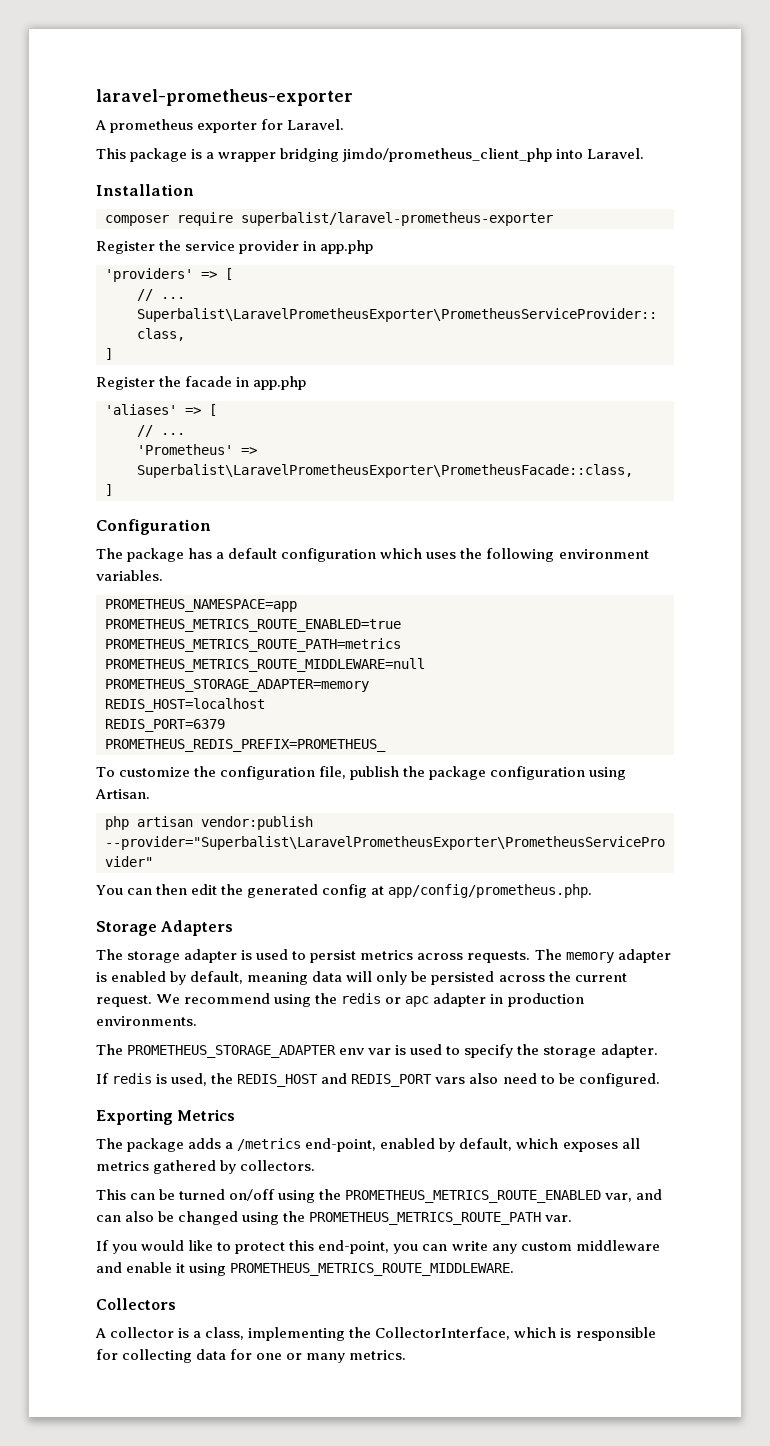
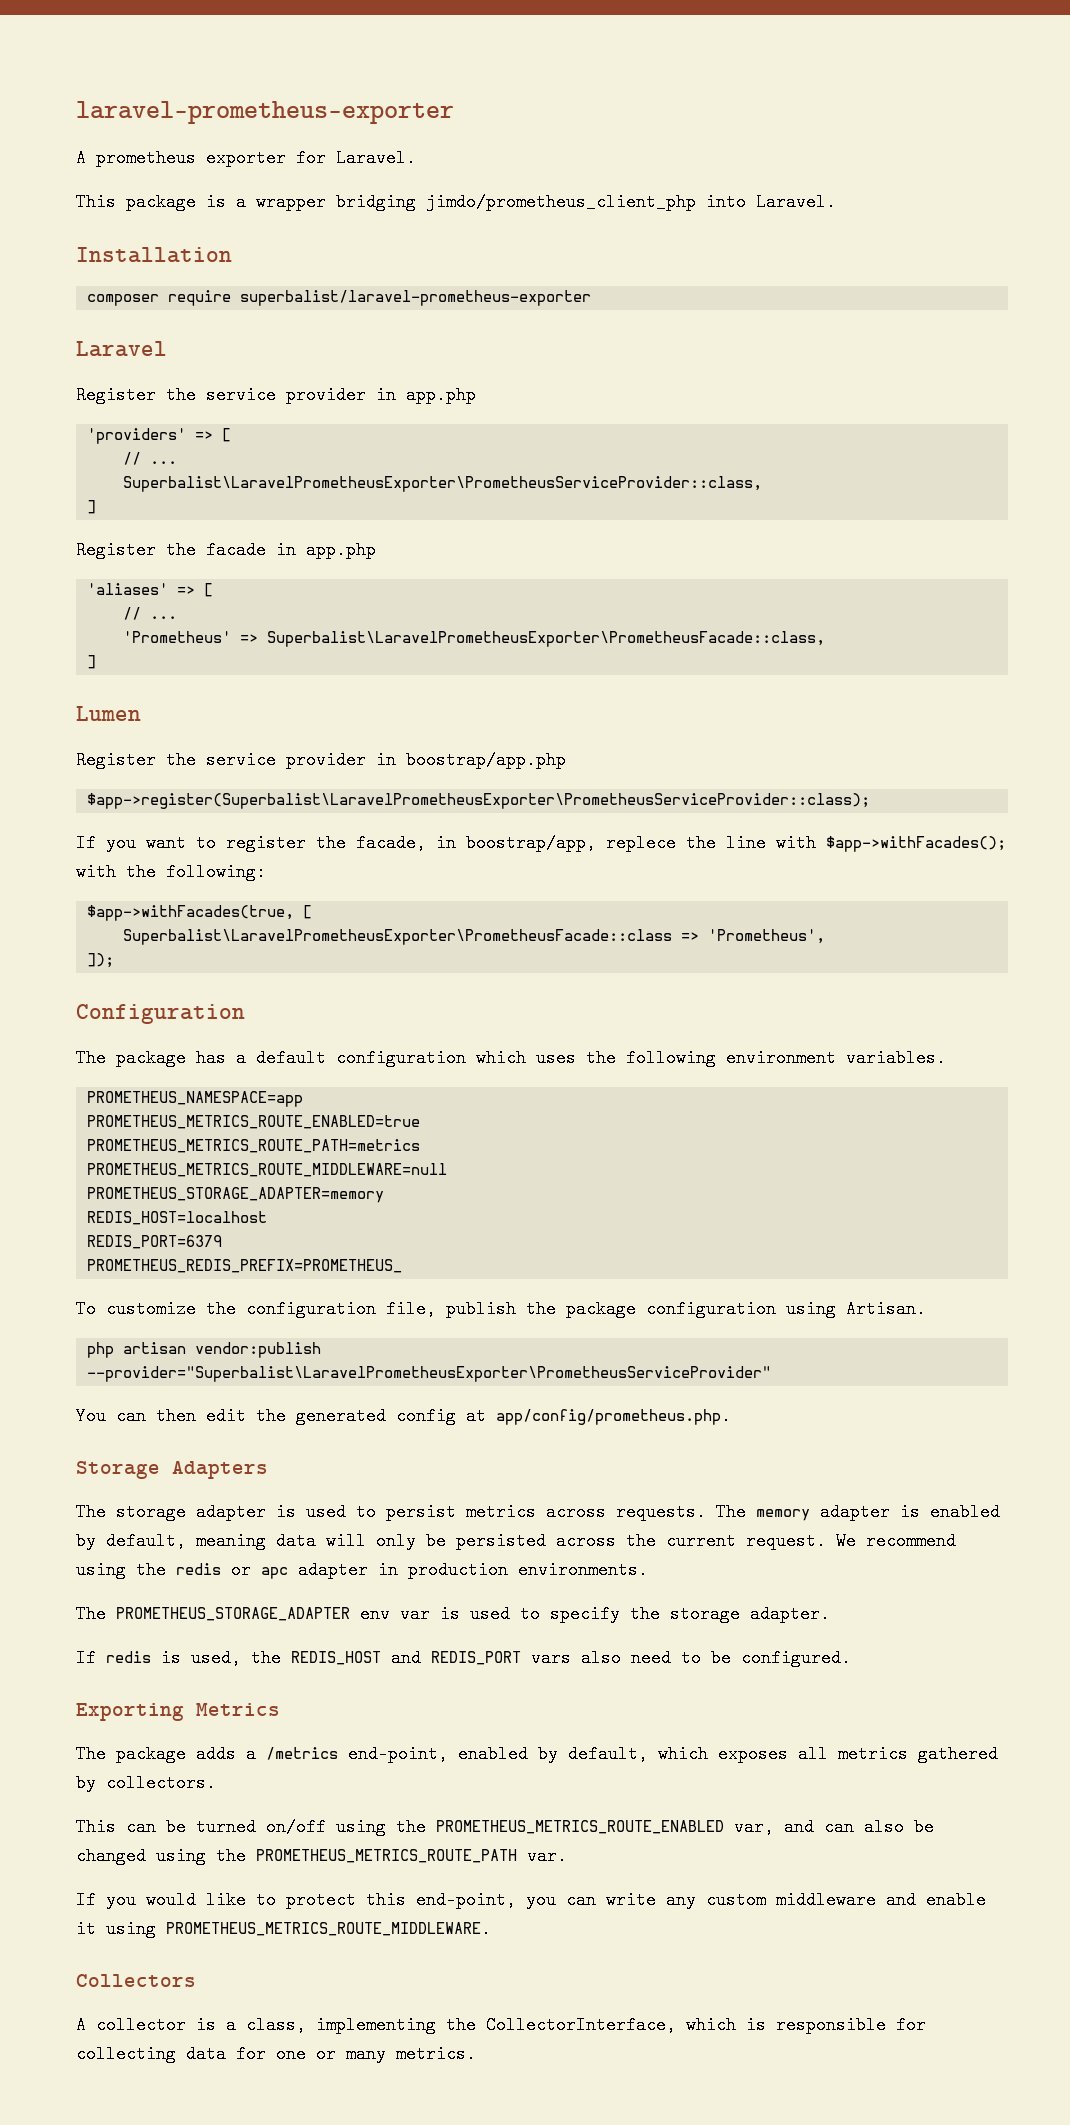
(553, 219) none -> [76,341,167,357] // Laravel
(113, 490) none -> [76,706,141,721] [76,751,566,769] [87,793,871,809] [76,834,1006,852] [76,863,266,881] [87,905,313,921] [123,929,826,945] [87,953,115,968] // Lumen // Register the service provider in boostrap/app.php // $app->register(Superbalist\LaravelPrometheusExporter\PrometheusServiceProvider::class); // If you want to register the facade, in boostrap/app, replece the line with $app->withFacades(); with the following: // $app->withFacades(true, [ // Superbalist\LaravelPrometheusExporter\PrometheusFacade::class => 'Prometheus', // ]);

